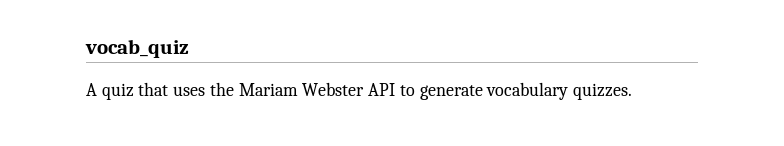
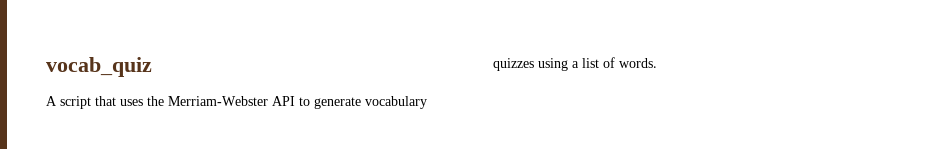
[101,83,134,100] quiz -> [60,96,91,109] script
[238,82,365,96] Mariam Webster -> [168,96,268,106] Merriam-Webster
[572,83,632,100] quizzes. -> [493,57,657,71] quizzes using a list of words.

